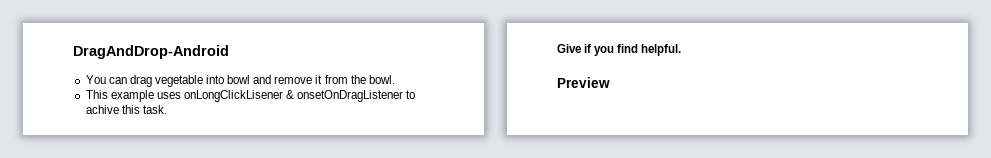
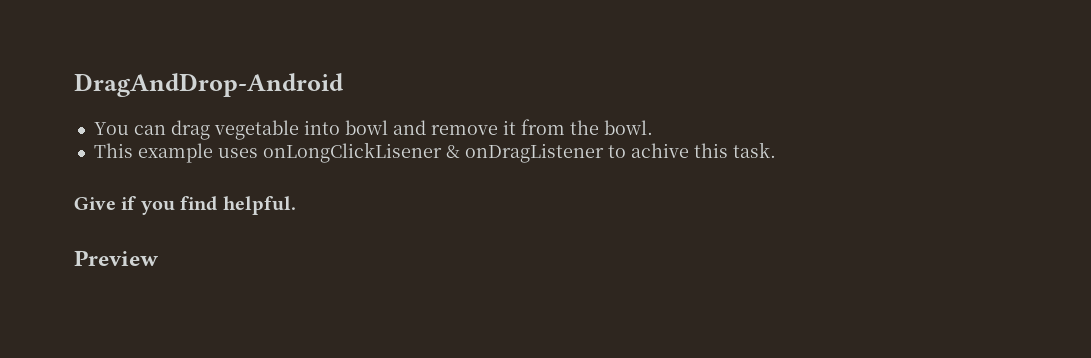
[297,90,404,102] onsetOnDragListener -> [464,143,604,163] onDragListener

